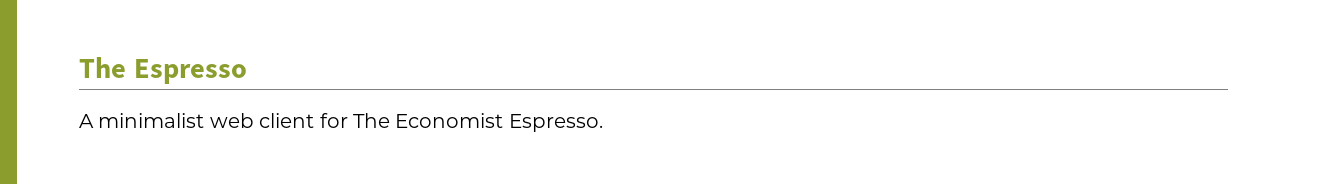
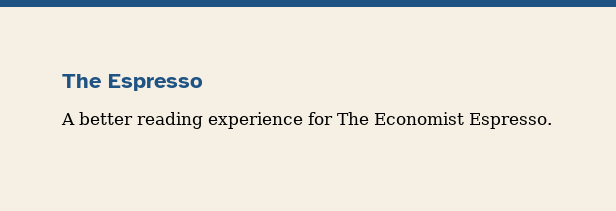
[98,113,315,128] minimalist web client -> [79,112,303,129] better reading experience

